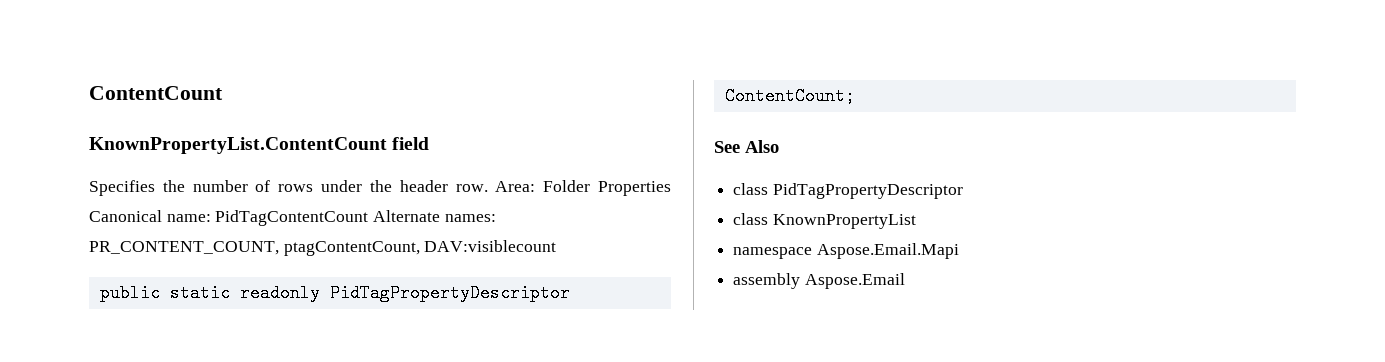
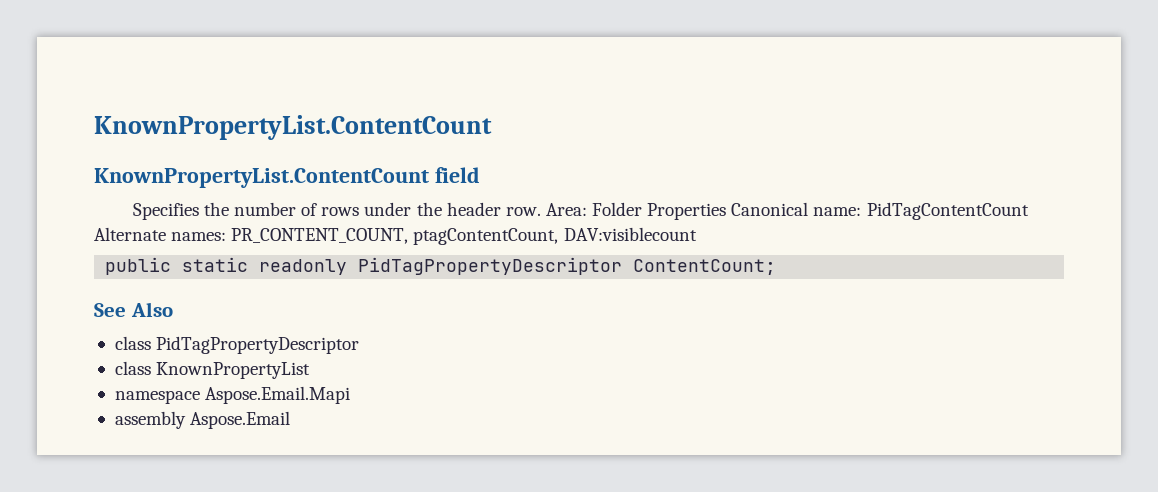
[89,86,223,100] ContentCount -> [94,115,492,140] KnownPropertyList.ContentCount

